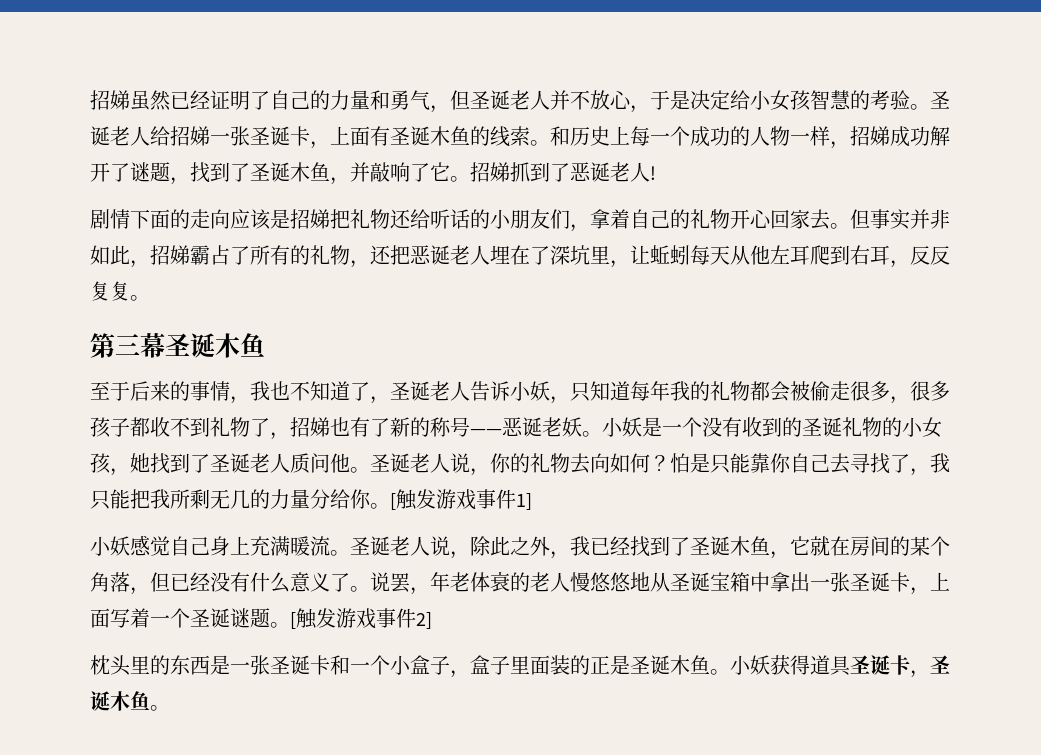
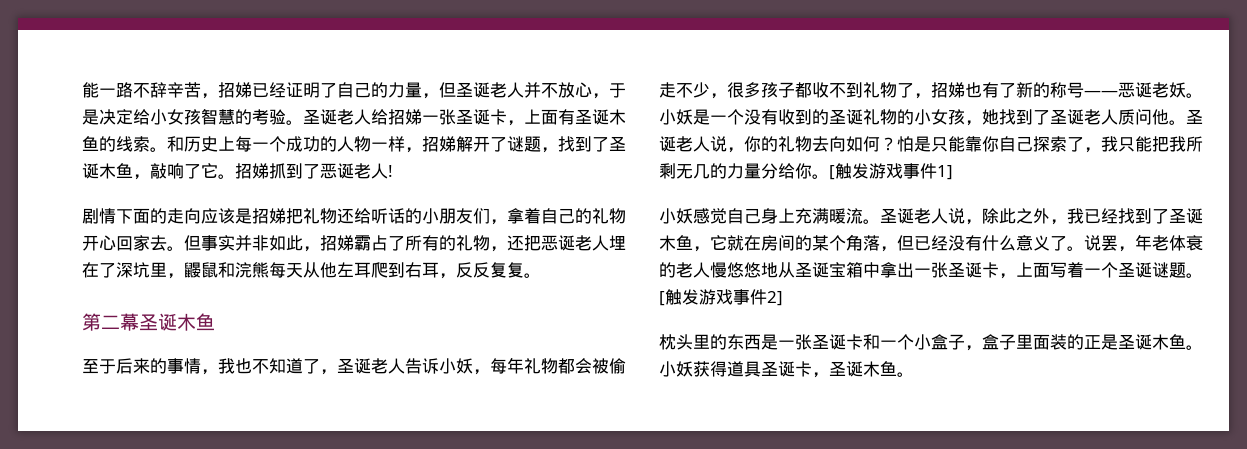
[90,90,171,111] 招娣虽然 -> [82,82,252,99] 能一路不辞辛苦，招娣
[370,90,430,110] 和勇气 -> (422, 90) none
[890,126,930,147] 成功 -> (456, 144) none
[350,162,370,182] 并 -> (150, 177) none
[630,245,690,265] 让蚯蚓 -> [184,262,269,278] 鼹鼠和浣熊
[115,334,140,355] 三 -> [101,315,120,329] 二
[570,381,710,402] 只知道每年我的 -> [490,357,524,374] 每年
[850,381,890,401] 很多 -> [676,82,710,98] 不少
[830,453,890,474] 去寻找 -> [1033,136,1067,152] 探索

